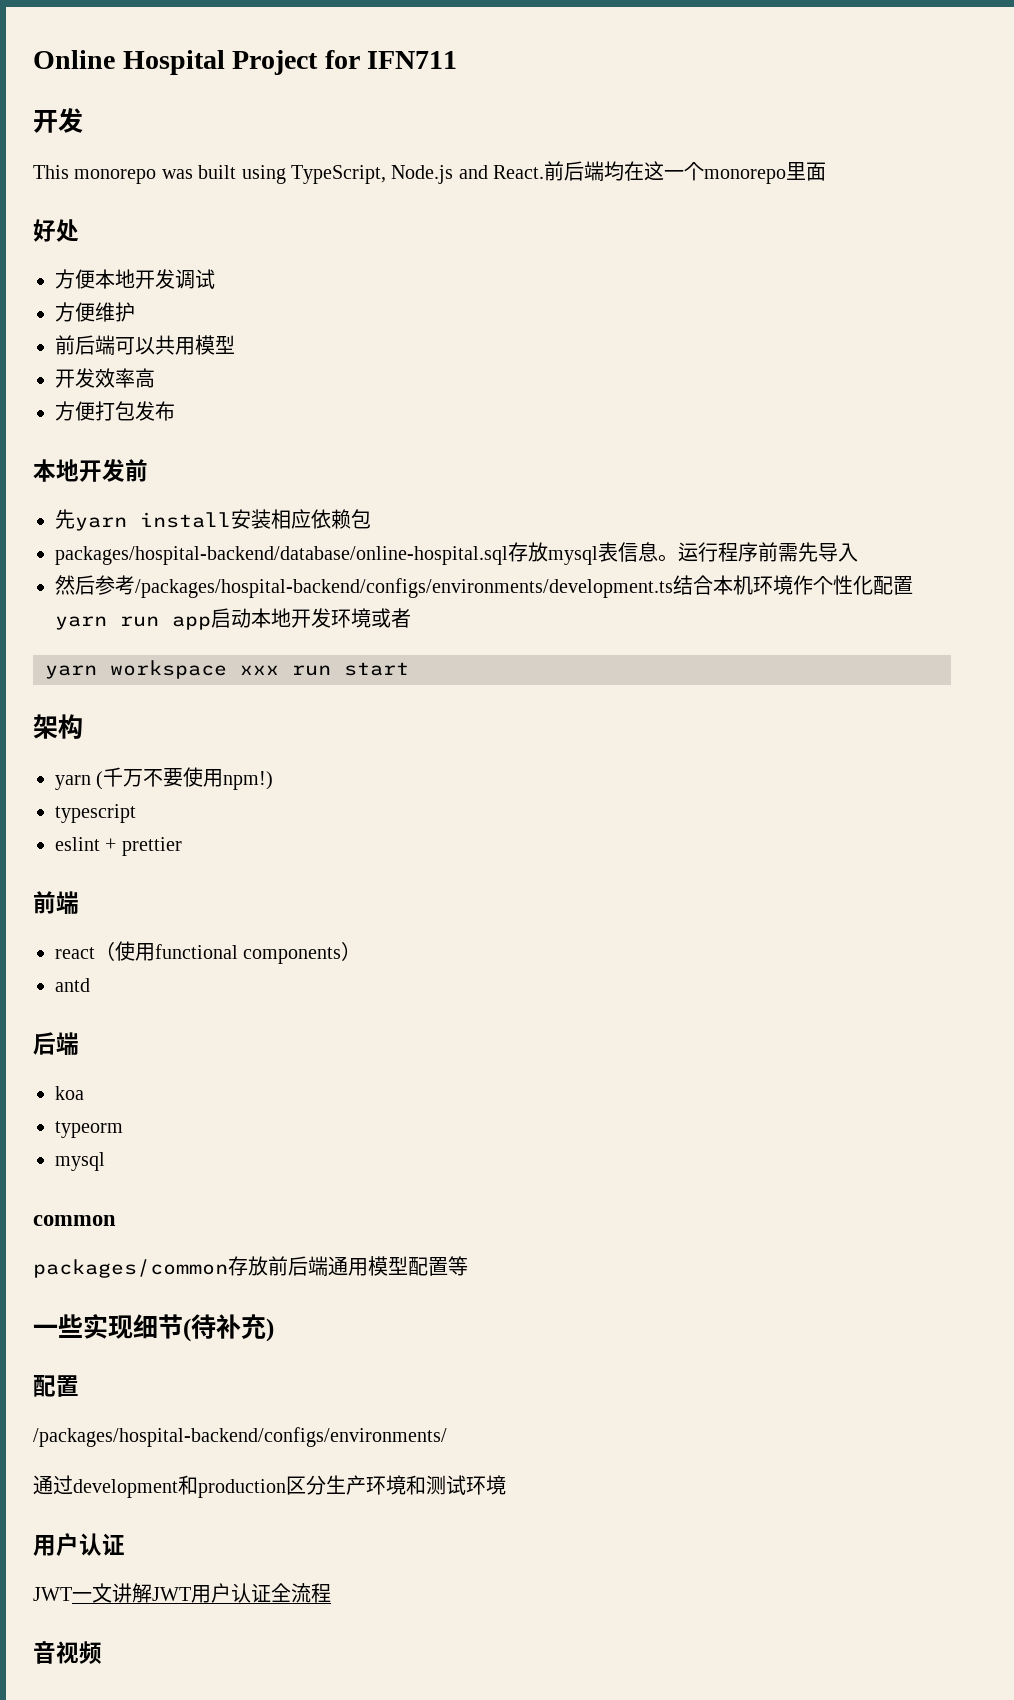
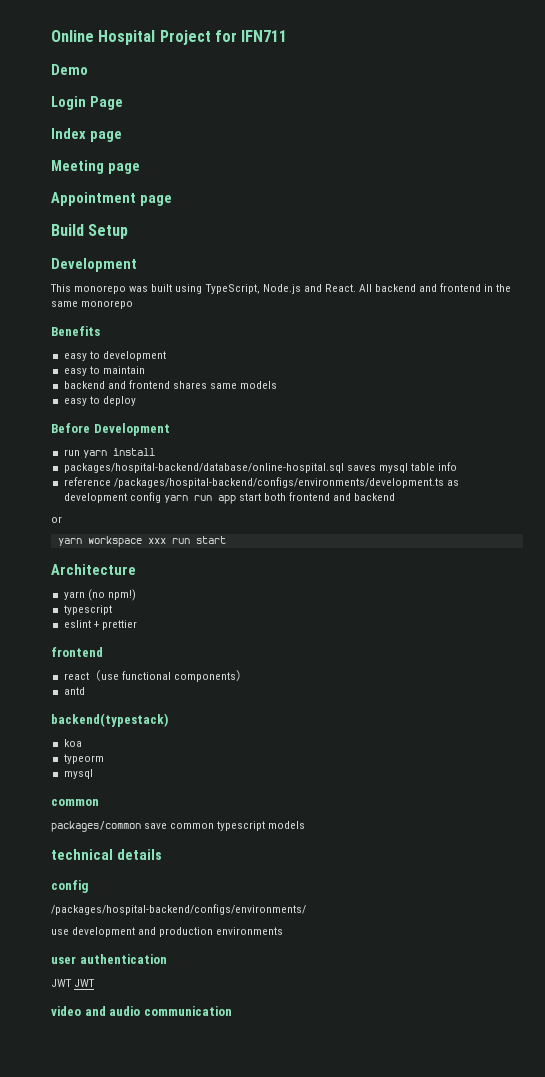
[33,108,83,133] 开发 -> [51,64,88,75] [51,96,123,110] [51,128,122,142] [51,160,140,174] [51,192,172,206] [51,224,129,239] [51,258,137,272] Demo // Login Page // Index page // Meeting page // Appointment page // Build Setup // Development
[544,161,827,184] [33,219,79,242] [55,269,215,289] [55,302,135,322] [55,335,235,355] [55,368,155,388] [55,401,175,421] [33,459,148,482] [55,509,371,531] [55,542,858,565] [55,575,913,598] [55,608,411,630] 前后端均在这一个monorepo里面 // 好处 // 方便本地开发调试 // 方便维护 // 前后端可以共用模型 // 开发效率高 // 方便打包发布 // 本地开发前 // 先yarn install安装相应依赖包 // packages/hospital-backend/database/online-hospital.sql存放mysql表信息。运行程序前需先导入 // 然后参考/packages/hospital-backend/configs/environments/development.ts结合本机环境作个性化配置yarn run app启动本地开发环境或者 -> [358,283,512,292] [51,300,134,309] [51,326,100,336] [63,351,166,361] [63,366,145,376] [63,380,278,389] [63,396,136,406] [51,423,170,436] [63,448,155,458] [63,462,458,473] [63,477,459,488] [63,492,396,504] [51,516,62,523] All backend and frontend in the same monorepo // Benefits // easy to development // easy to maintain // backend and frontend shares same models // easy to deploy // Before Development // run yarn install // packages/hospital-backend/database/online-hospital.sql saves mysql table info // reference /packages/hospital-backend/configs/environments/development.ts as development config yarn run app start both frontend and backend // or
[33,714,83,739] [55,767,224,790] 架构 // yarn (千万不要使用 -> [51,564,136,575] [63,589,105,601] Architecture // yarn (no
[33,891,79,914] 前端 -> [51,647,103,657] frontend
[115,941,155,961] 使用 -> [100,674,119,680] use
[33,1032,79,1055] 后端 -> [51,713,168,727] backend(typestack)
[228,1256,468,1276] [33,1314,274,1342] [33,1375,79,1397] [33,1427,447,1447] [33,1475,506,1498] [33,1533,125,1556] [33,1583,331,1603] [33,1641,102,1664] 存放前后端通用模型配置等 // 一些实现细节(待补充) // 配置 // /packages/hospital-backend/configs/environments/ // 通过development和production区分生产环境和测试环境 // 用户认证 // JWT一文讲解JWT用户认证全流程 // 音视频 -> [144,821,306,831] [51,849,162,860] [51,880,88,893] [51,904,306,915] [51,927,284,937] [51,954,167,964] [51,979,96,987] [51,1006,232,1016] save common typescript models // technical details // config // /packages/hospital-backend/configs/environments/ // use development and production environments // user authentication // JWT JWT // video and audio communication

